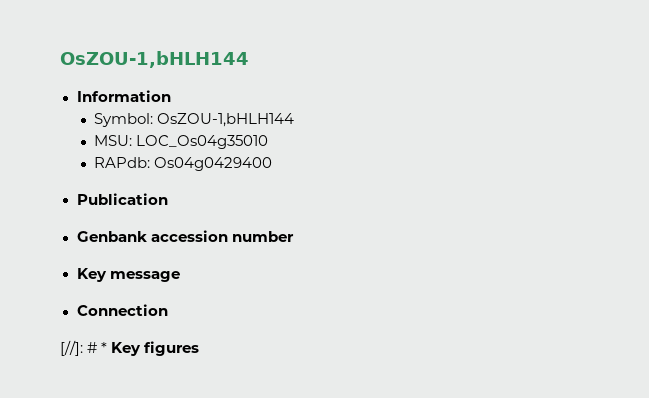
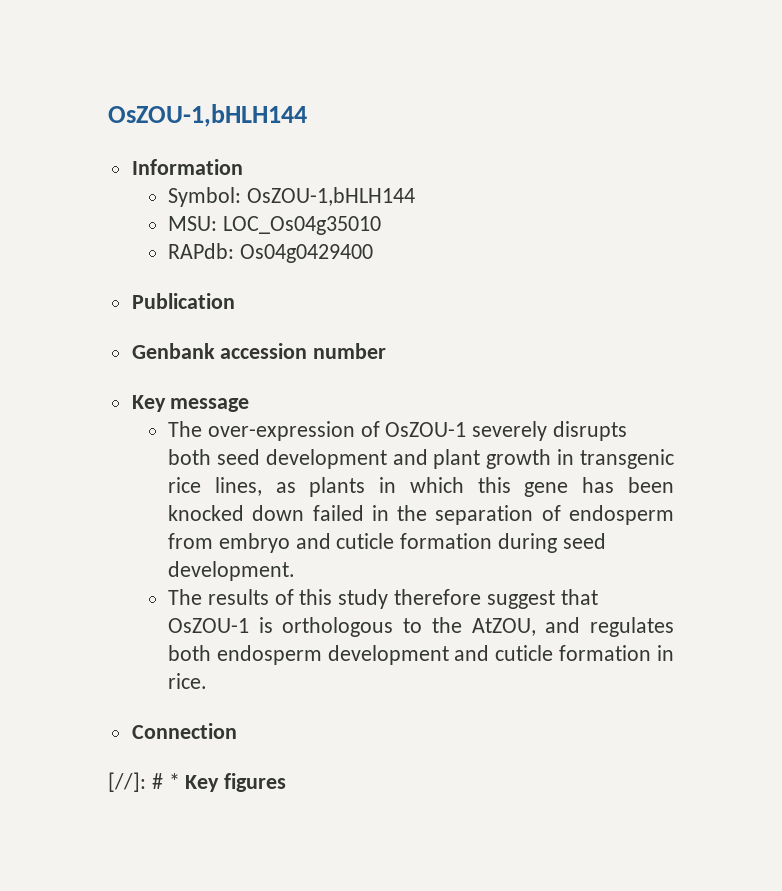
(180, 276) none -> [167,421,627,441] [167,449,675,469] [167,477,675,497] [167,505,674,525] [167,533,606,553] [167,561,295,581] [167,589,598,609] [167,617,674,637] [167,645,674,665] [167,673,207,689] // The over-expression of OsZOU-1 severely disrupts both seed development and plant growth in transgenic rice lines, as plants in which this gene has been knocked down failed in the separation of endosperm from embryo and cuticle formation during seed development. // The results of this study therefore suggest that OsZOU-1 is orthologous to the AtZOU, and regulates both endosperm development and cuticle formation in rice.

